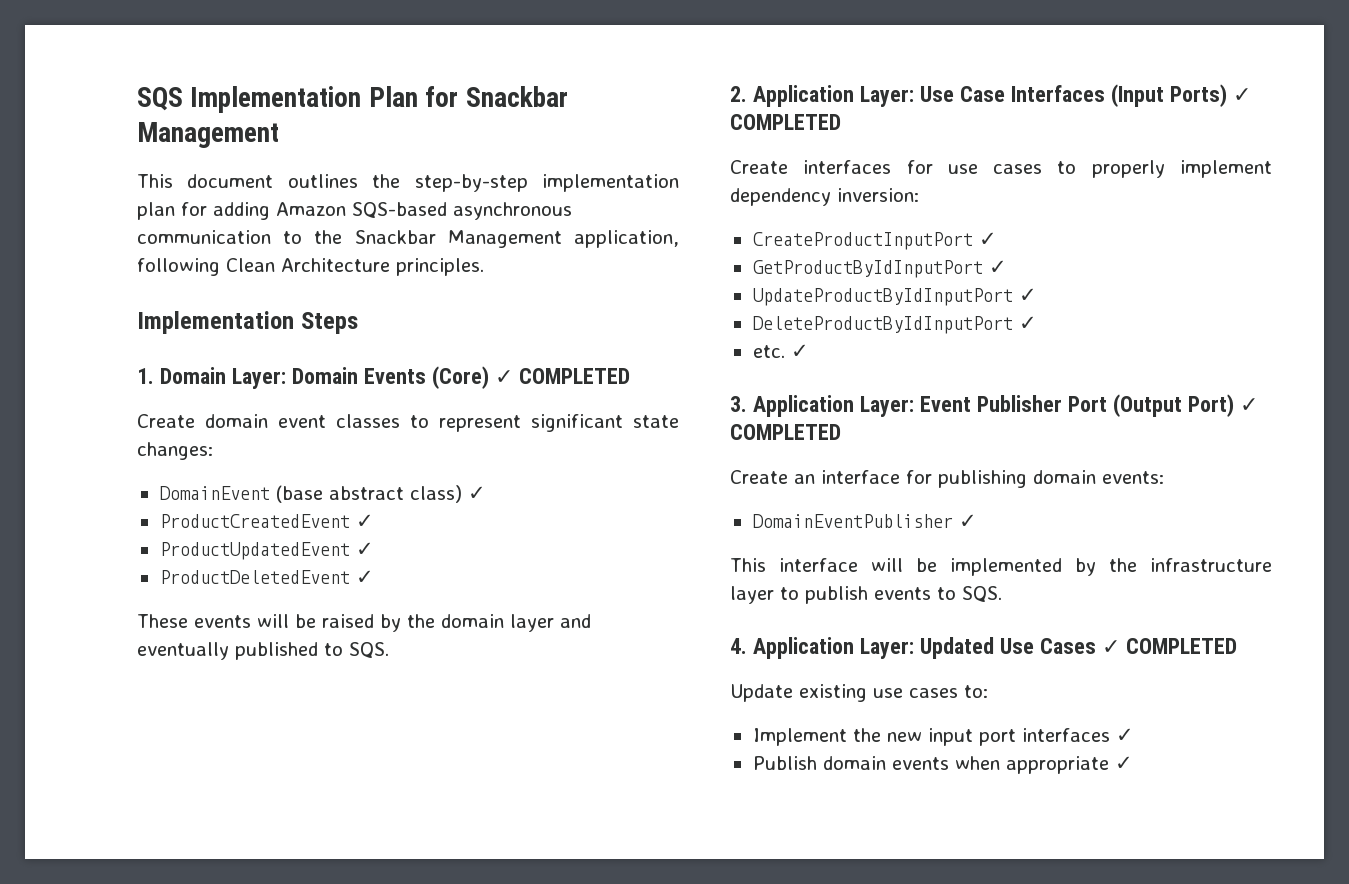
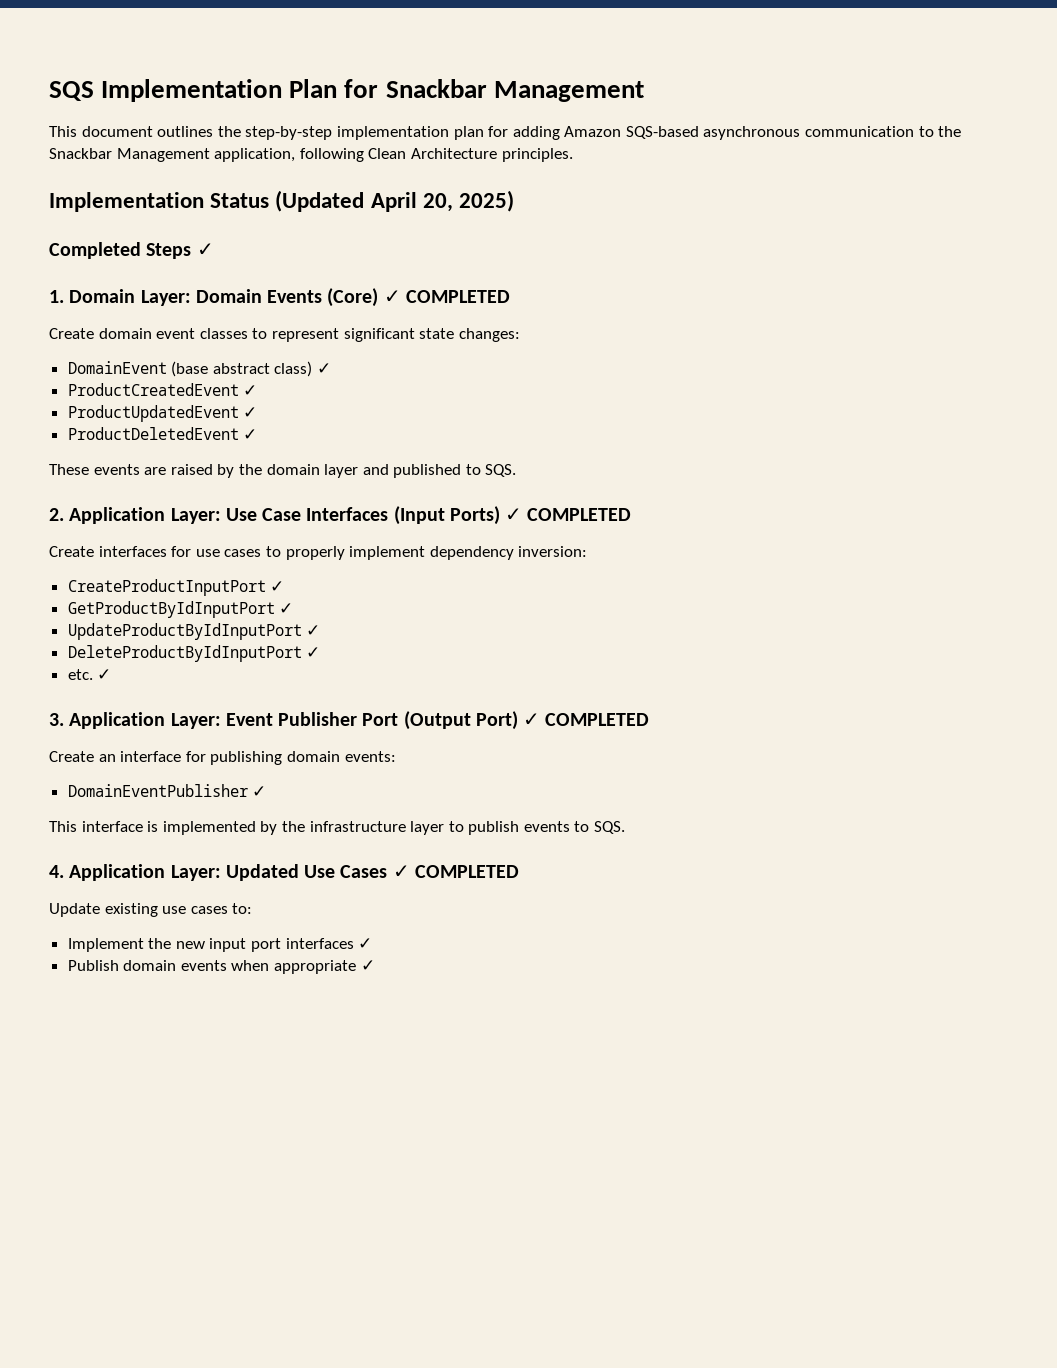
(294, 322) none -> [210,190,515,212] [49,242,141,259] Status (Updated April 20, 2025) // Completed
(358, 323) none -> [196,243,214,256] ✓
[257,614,316,628] will be -> [144,467,167,475] are
[137,642,229,660] eventually -> (389, 469) none
[871,558,937,572] will be -> [147,821,159,832] is

